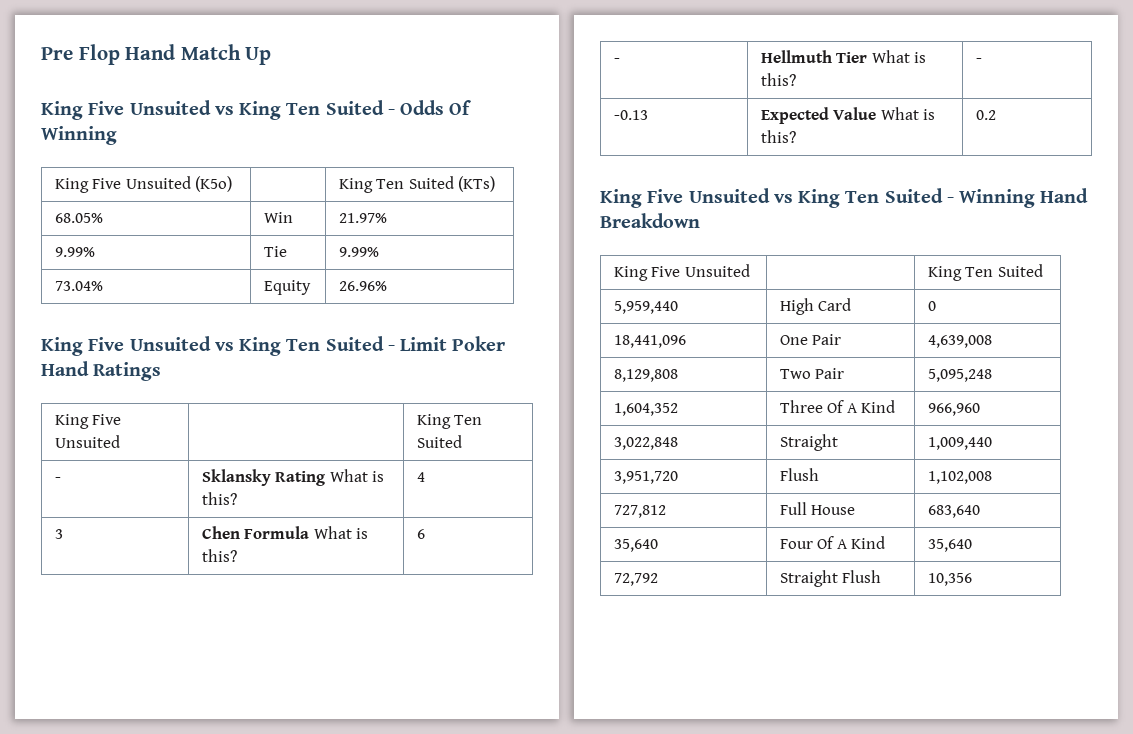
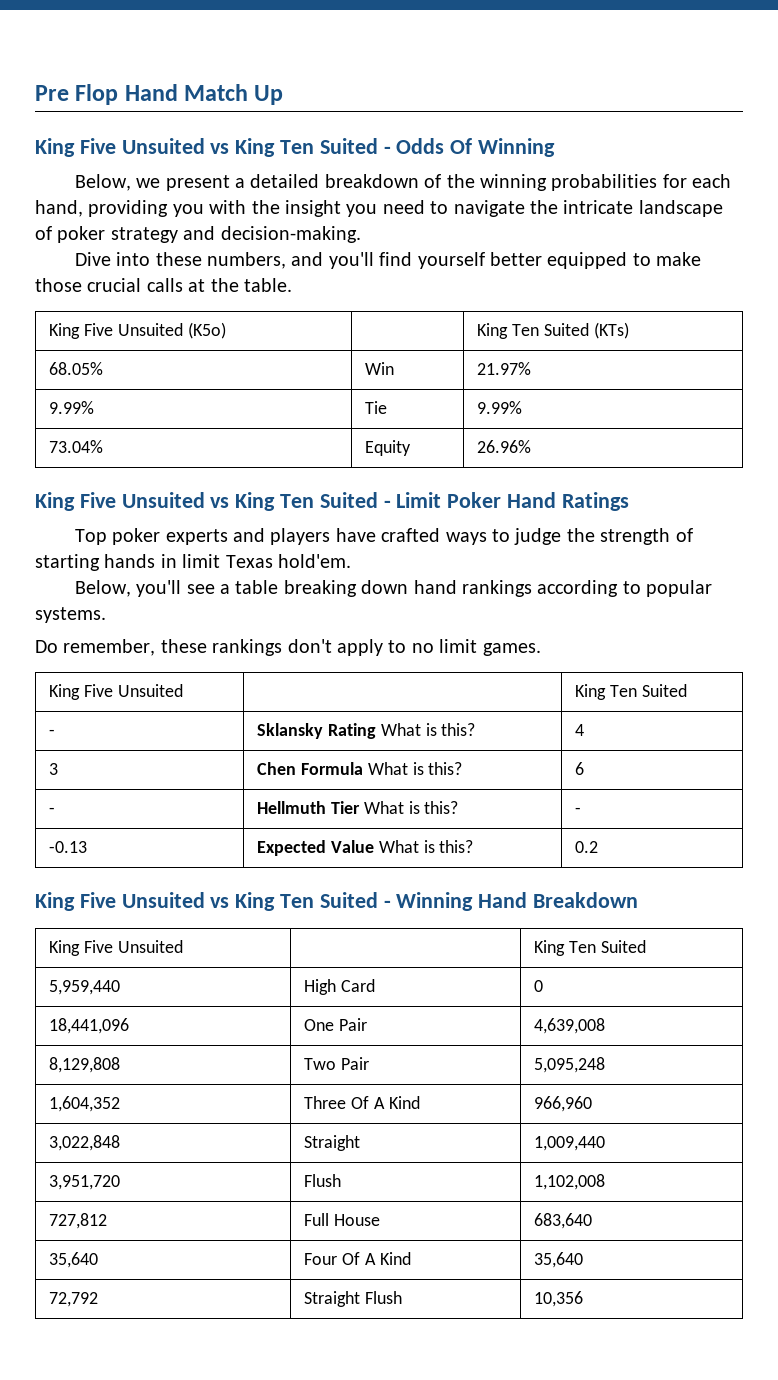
(117, 135) none -> [74,174,732,191] [35,200,723,217] [35,226,361,243] [74,252,702,269] [35,278,292,292] // Below, we present a detailed breakdown of the winning probabilities for each hand, providing you with the insight you need to navigate the intricate landscape of poker strategy and decision-making. // Dive into these numbers, and you'll find yourself better equipped to make those crucial calls at the table.
(162, 371) none -> [74,528,693,545] [35,554,351,571] [74,580,713,597] [35,607,106,623] [35,639,541,656] // Top poker experts and players have crafted ways to judge the strength of starting hands in limit Texas hold'em. // Below, you'll see a table breaking down hand rankings according to popular systems. // Do remember, these rankings don't apply to no limit games.

